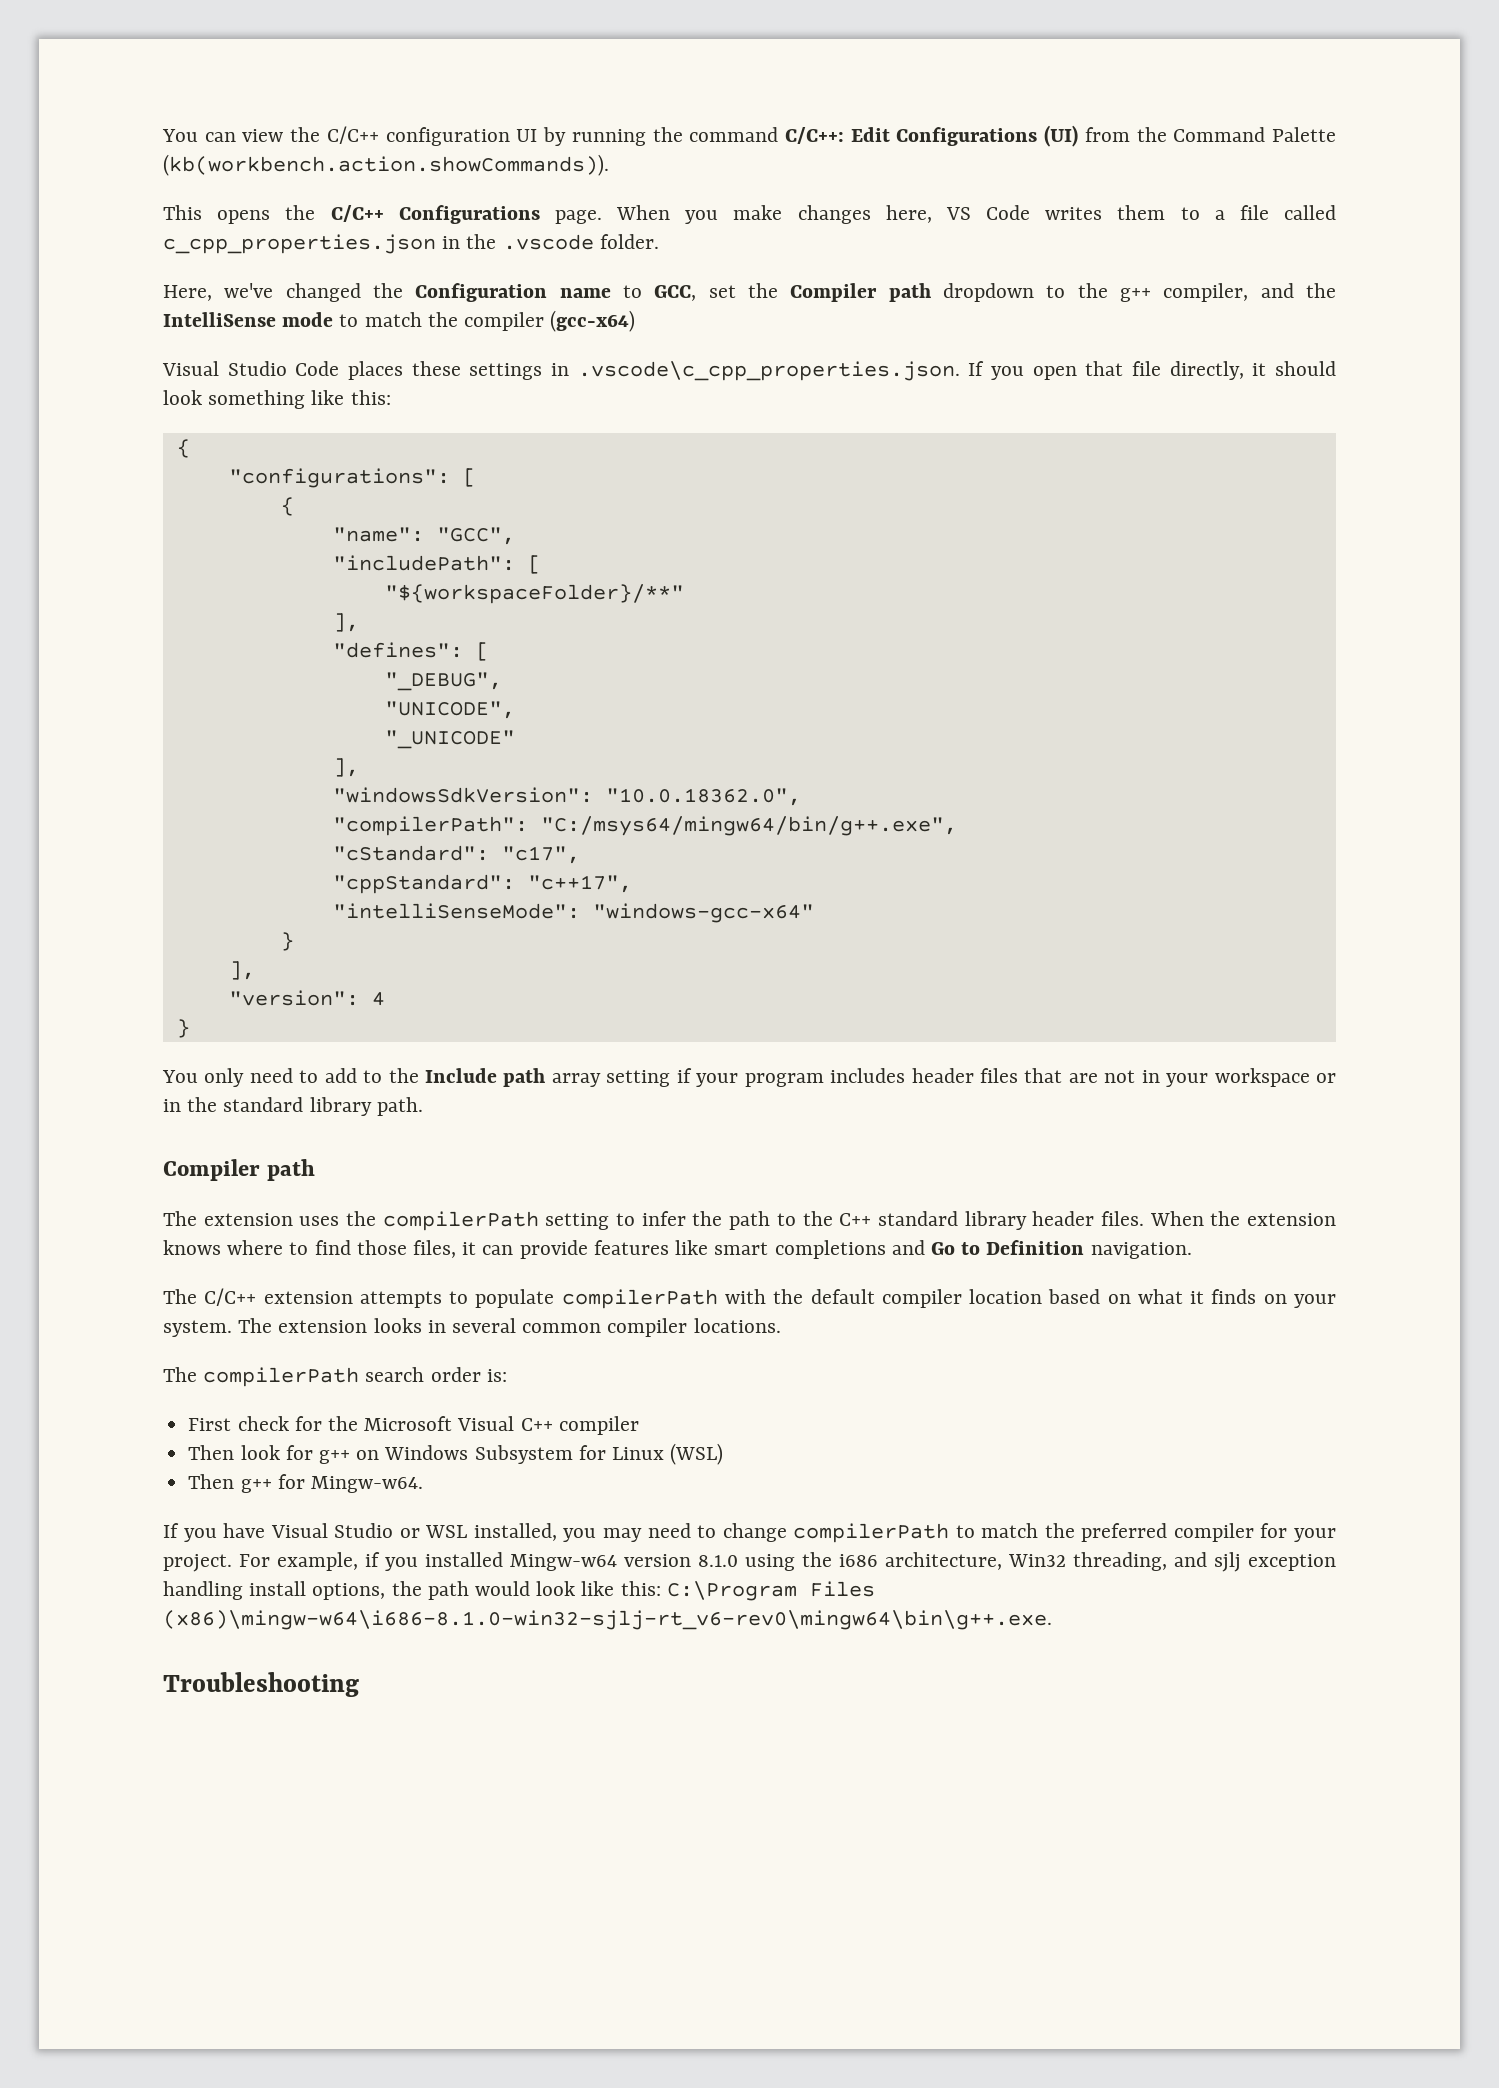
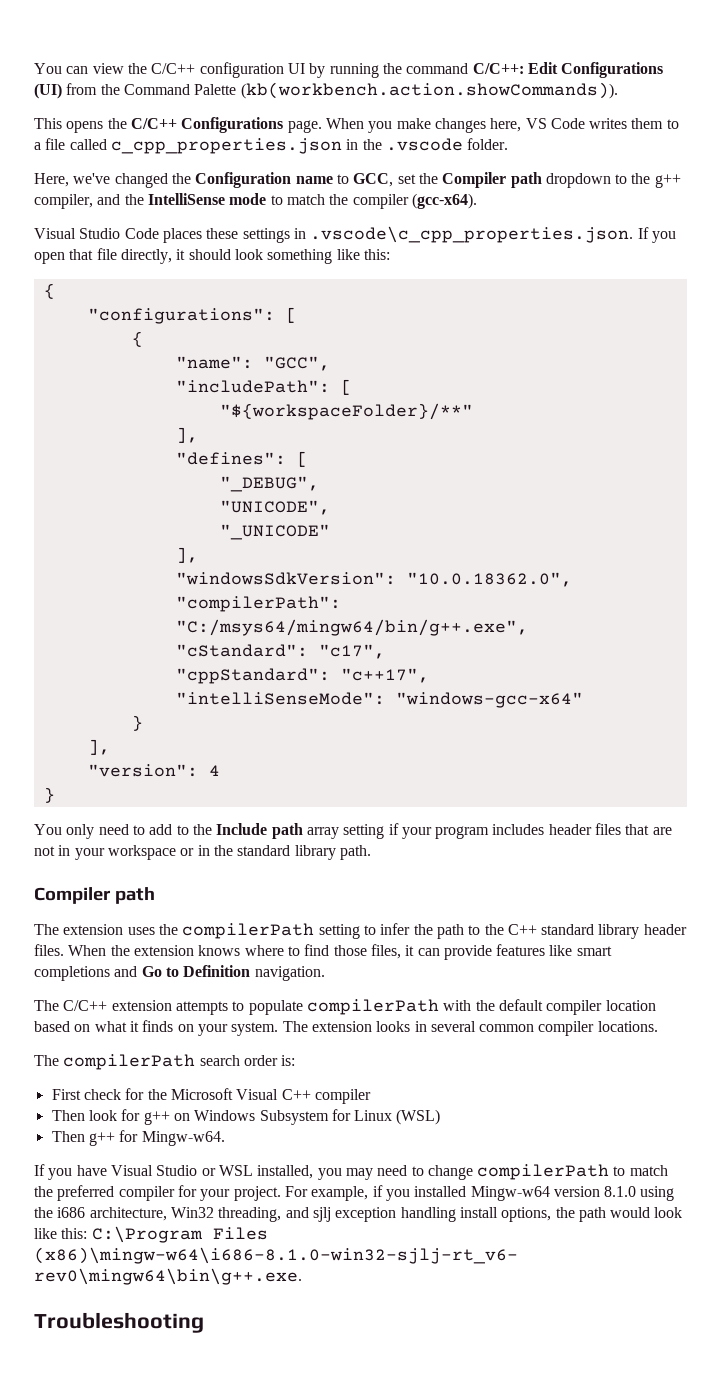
[550,310,636,332] (gcc-x64) -> [411,193,477,209] (gcc-x64).

